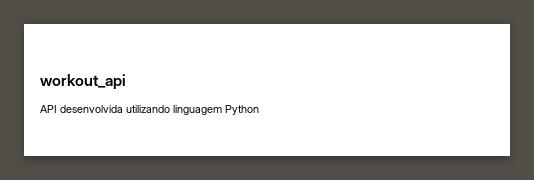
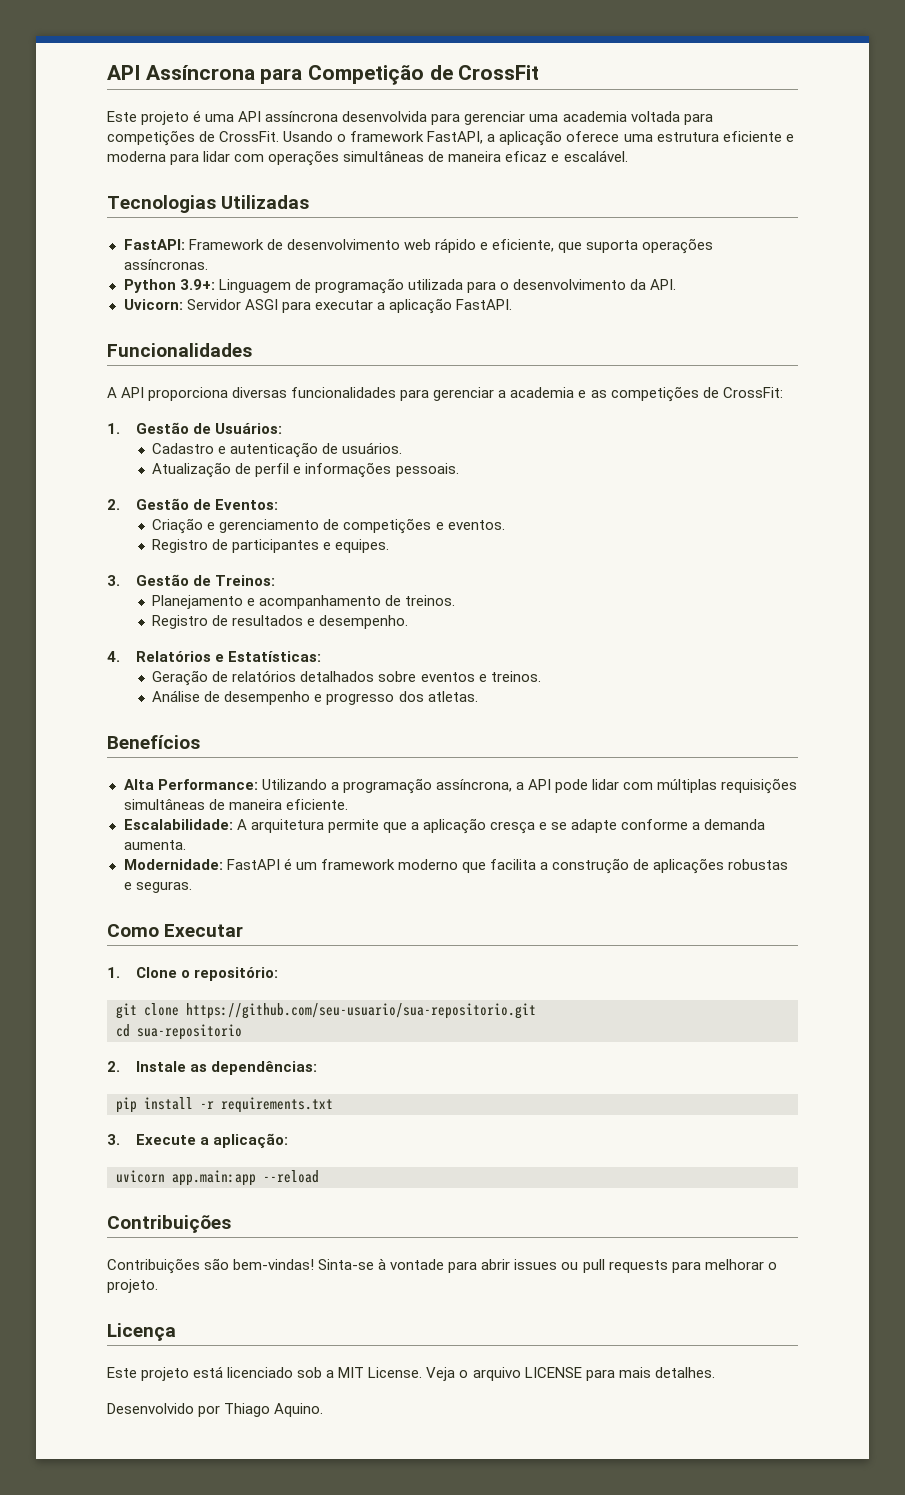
[40,74,126,90] [40,105,259,115] workout_api // API desenvolvida utilizando linguagem Python -> [107,65,540,85] [107,110,713,125] [107,130,794,146] [107,150,628,166] [107,195,310,213] [123,238,713,254] [123,259,208,270] [123,278,676,294] [123,298,512,314] [107,343,252,357] [107,386,783,402] [107,422,282,434] [152,442,403,458] [152,462,459,478] [107,498,278,510] [152,518,505,534] [152,539,390,553] [107,574,275,586] [152,595,456,609] [152,615,409,629] [107,651,321,662] [152,670,541,686] [152,690,478,705] [107,735,200,749] [123,778,798,794] [123,799,348,810] [123,818,766,834] [123,840,186,850] [123,858,789,874] [123,881,192,893] [107,924,244,937] [107,967,278,981] [116,1003,536,1019] [116,1024,242,1040] [107,1061,317,1075] [116,1097,333,1113] [107,1133,288,1148] [116,1170,319,1186] [107,1215,231,1233] [107,1258,777,1274] [107,1279,158,1293] [107,1323,176,1341] [107,1366,715,1381] [107,1403,324,1417] API Assíncrona para Competição de CrossFit // Este projeto é uma API assíncrona desenvolvida para gerenciar uma academia voltada para competições de CrossFit. Usando o framework FastAPI, a aplicação oferece uma estrutura eficiente e moderna para lidar com operações simultâneas de maneira eficaz e escalável. // Tecnologias Utilizadas // FastAPI: Framework de desenvolvimento web rápido e eficiente, que suporta operações assíncronas. // Python 3.9+: Linguagem de programação utilizada para o desenvolvimento da API. // Uvicorn: Servidor ASGI para executar a aplicação FastAPI. // Funcionalidades // A API proporciona diversas funcionalidades para gerenciar a academia e as competições de CrossFit: // 1. Gestão de Usuários: // Cadastro e autenticação de usuários. // Atualização de perfil e informações pessoais. // 2. Gestão de Eventos: // Criação e gerenciamento de competições e eventos. // Registro de participantes e equipes. // 3. Gestão de Treinos: // Planejamento e acompanhamento de treinos. // Registro de resultados e desempenho. // 4. Relatórios e Estatísticas: // Geração de relatórios detalhados sobre eventos e treinos. // Análise de desempenho e progresso dos atletas. // Benefícios // Alta Performance: Utilizando a programação assíncrona, a API pode lidar com múltiplas requisições simultâneas de maneira eficiente. // Escalabilidade: A arquitetura permite que a aplicação cresça e se adapte conforme a demanda aumenta. // Modernidade: FastAPI é um framework moderno que facilita a construção de aplicações robustas e seguras. // Como Executar // 1. Clone o repositório: // git clone https://github.com/seu-usuario/sua-repositorio.git // cd sua-repositorio // 2. Instale as dependências: // pip install -r requirements.txt // 3. Execute a aplicação: // uvicorn app.main:app --reload // Contribuições // Contribuições são bem-vindas! Sinta-se à vontade para abrir issues ou pull requests para melhorar o projeto. // Licença // Este projeto está licenciado sob a MIT License. Veja o arquivo LICENSE para mais detalhes. // Desenvolvido por Thiago Aquino.

